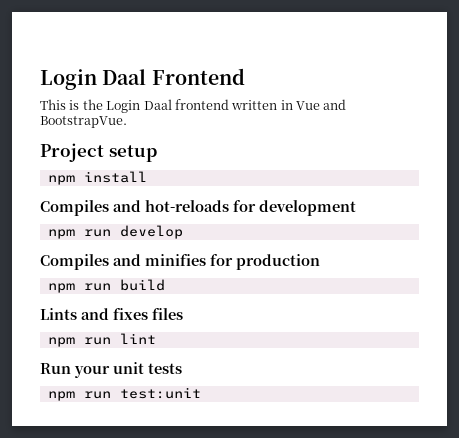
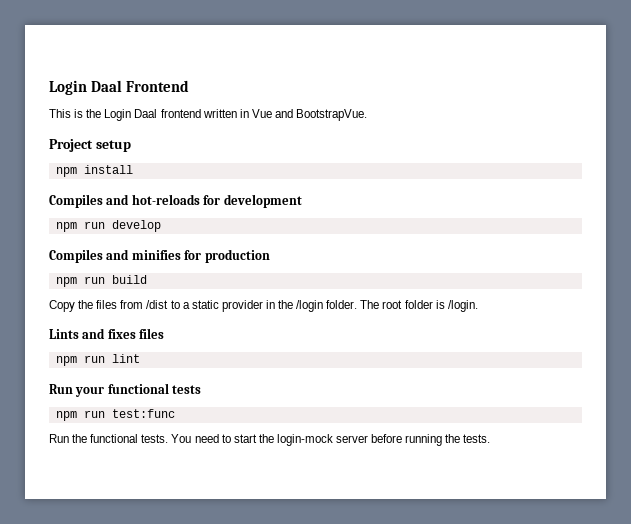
(165, 285) none -> [49,300,478,312] // Copy the files from /dist to a static provider in the /login folder. The root folder is /login.
[113,362,144,374] unit -> [107,383,169,394] functional
[119,387,201,399] test:unit -> [111,409,175,418] [49,434,491,446] test:func // Run the functional tests. You need to start the login-mock server before running the tests.

